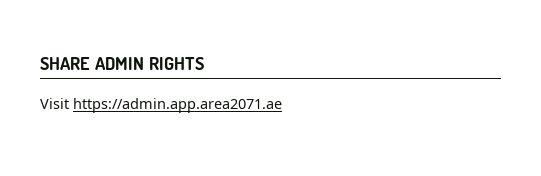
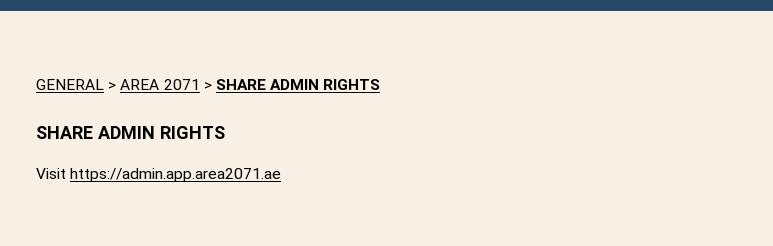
(40, 63) none -> [36,79,381,90] GENERAL > AREA 2071 > SHARE ADMIN RIGHTS //

